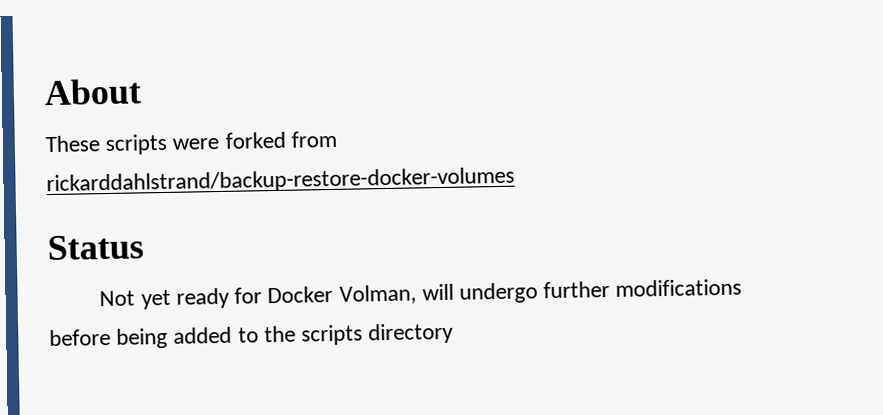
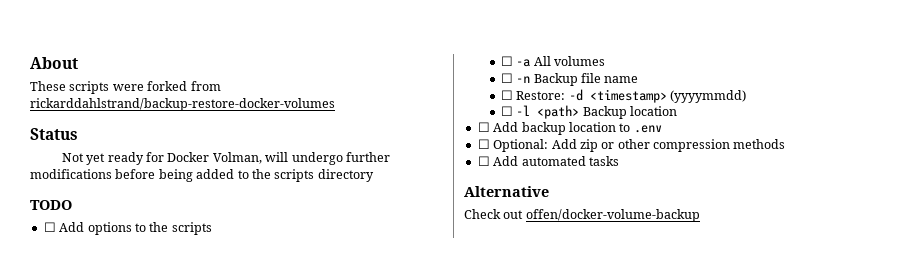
(455, 333) none -> [30,200,72,210] [43,222,212,235] [500,56,605,67] [500,73,639,86] [500,89,746,103] [500,105,677,119] [477,122,662,135] [477,139,786,152] [477,156,619,166] [464,186,549,197] [464,209,700,222] // TODO // ☐ Add options to the scripts // ☐ -a All volumes // ☐ -n Backup file name // ☐ Restore: -d <timestamp> (yyyymmdd) // ☐ -l <path> Backup location // ☐ Add backup location to .env // ☐ Optional: Add zip or other compression methods // ☐ Add automated tasks // Alternative // Check out offen/docker-volume-backup

